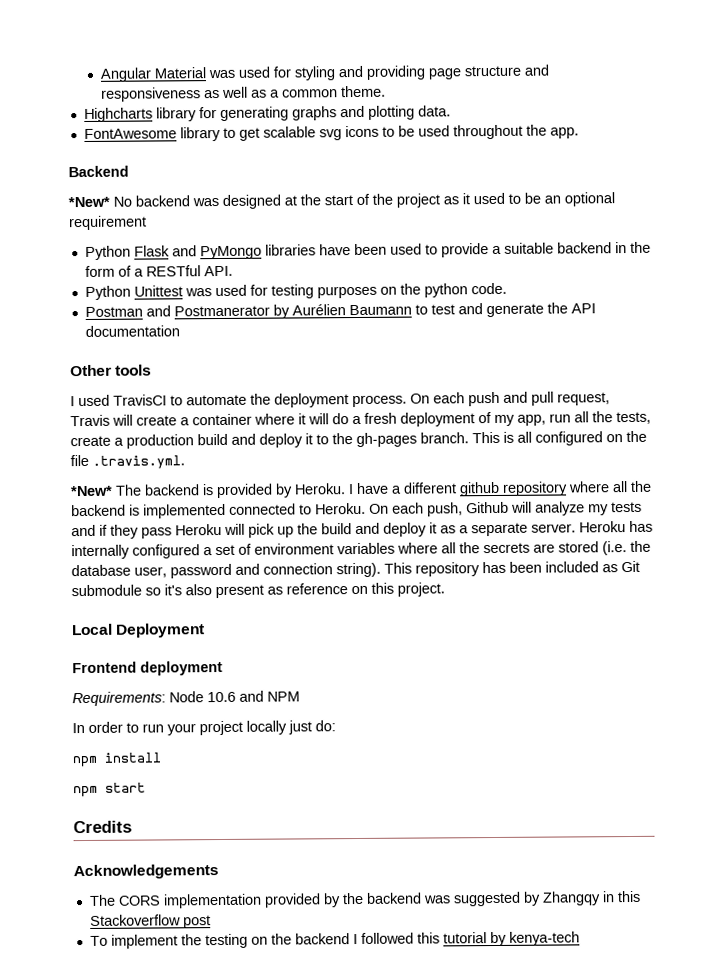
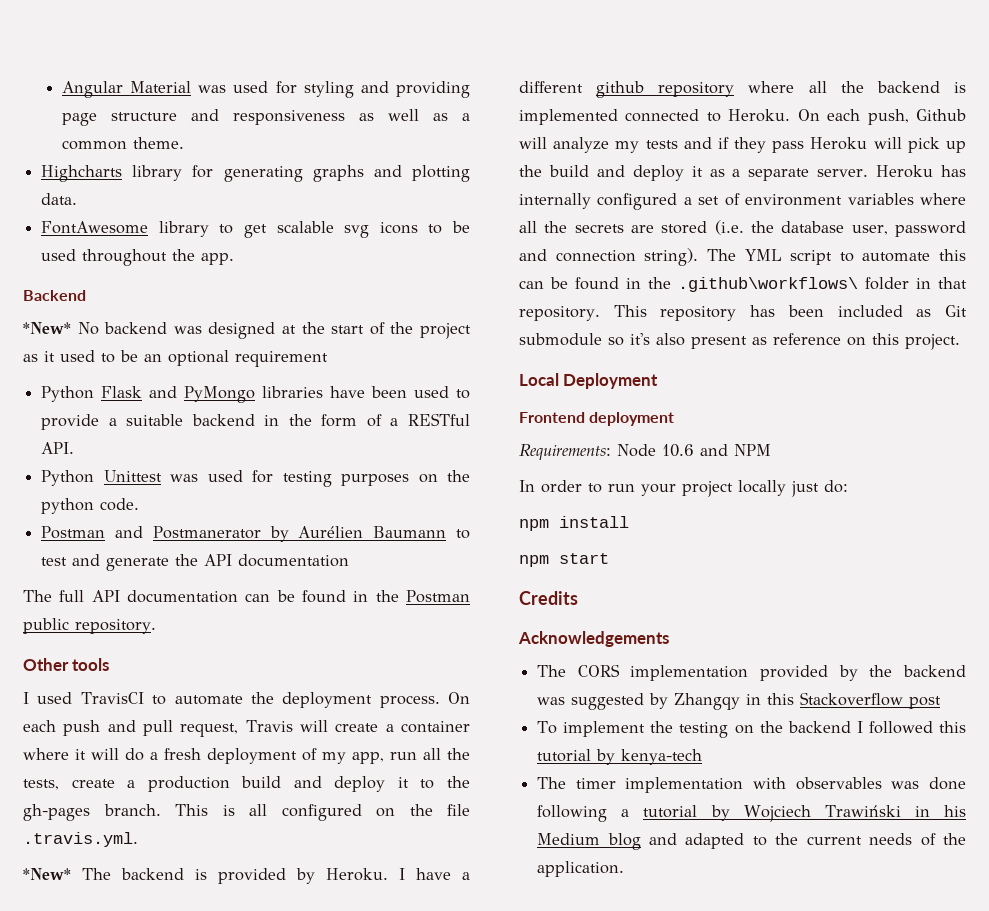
(180, 331) none -> [23,590,470,603] [23,618,156,634] // The full API documentation can be found in the Postman public repository.
(381, 570) none -> [706,249,966,265] [519,277,967,292] [519,306,600,321] The YML script to automate this can be found in the .github\workflows\ folder in that repository.
(580, 938) none -> [537,777,966,793] [537,805,966,822] [537,833,967,850] [537,861,625,877] // The timer implementation with observables was done following a tutorial by Wojciech Trawiński in his Medium blog and adapted to the current needs of the application.

